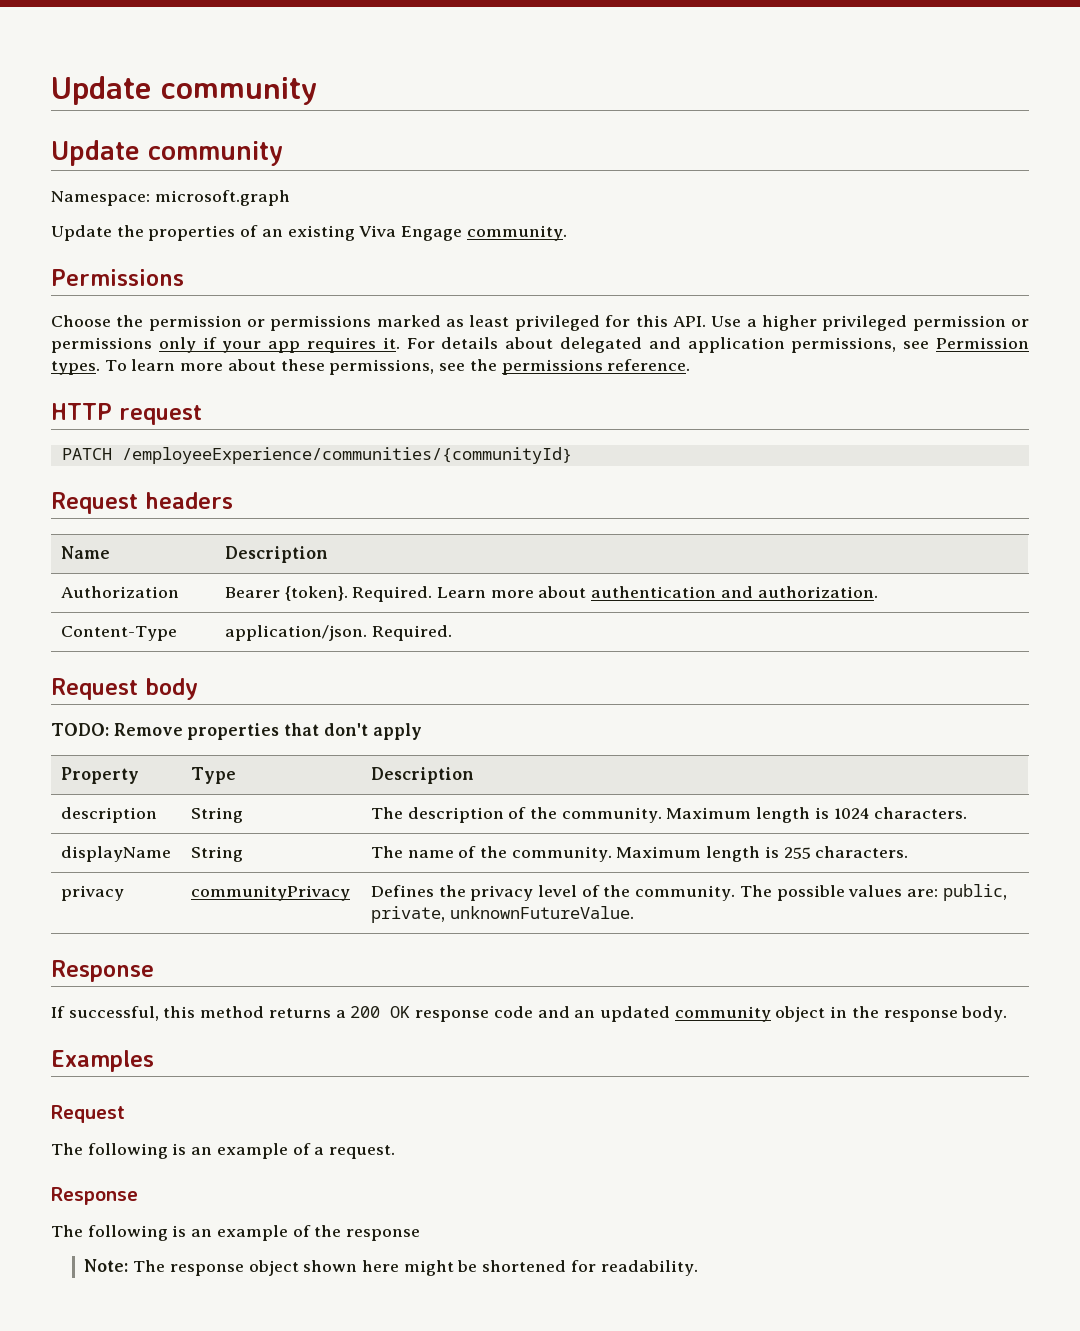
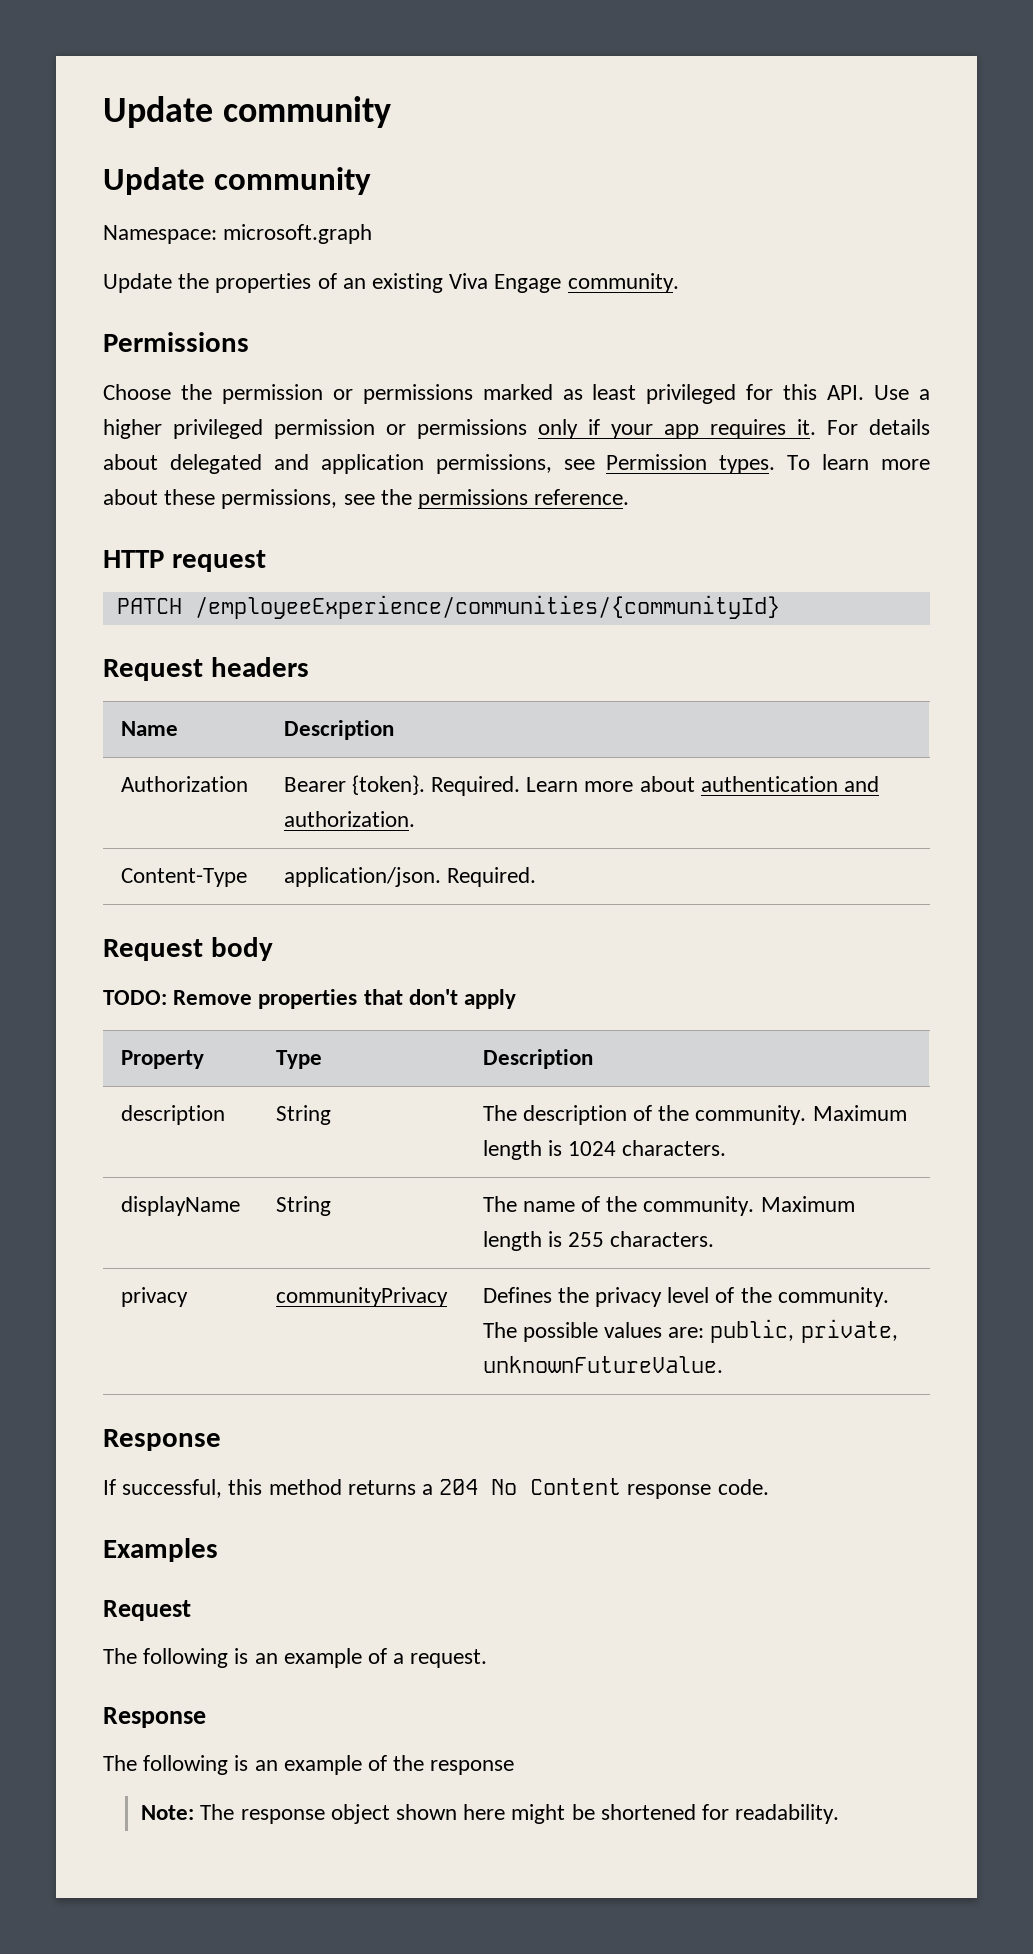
[350,1006,1008,1022] 200 OK response code and an updated community object in the response body. -> [439,1478,769,1499] 204 No Content response code.

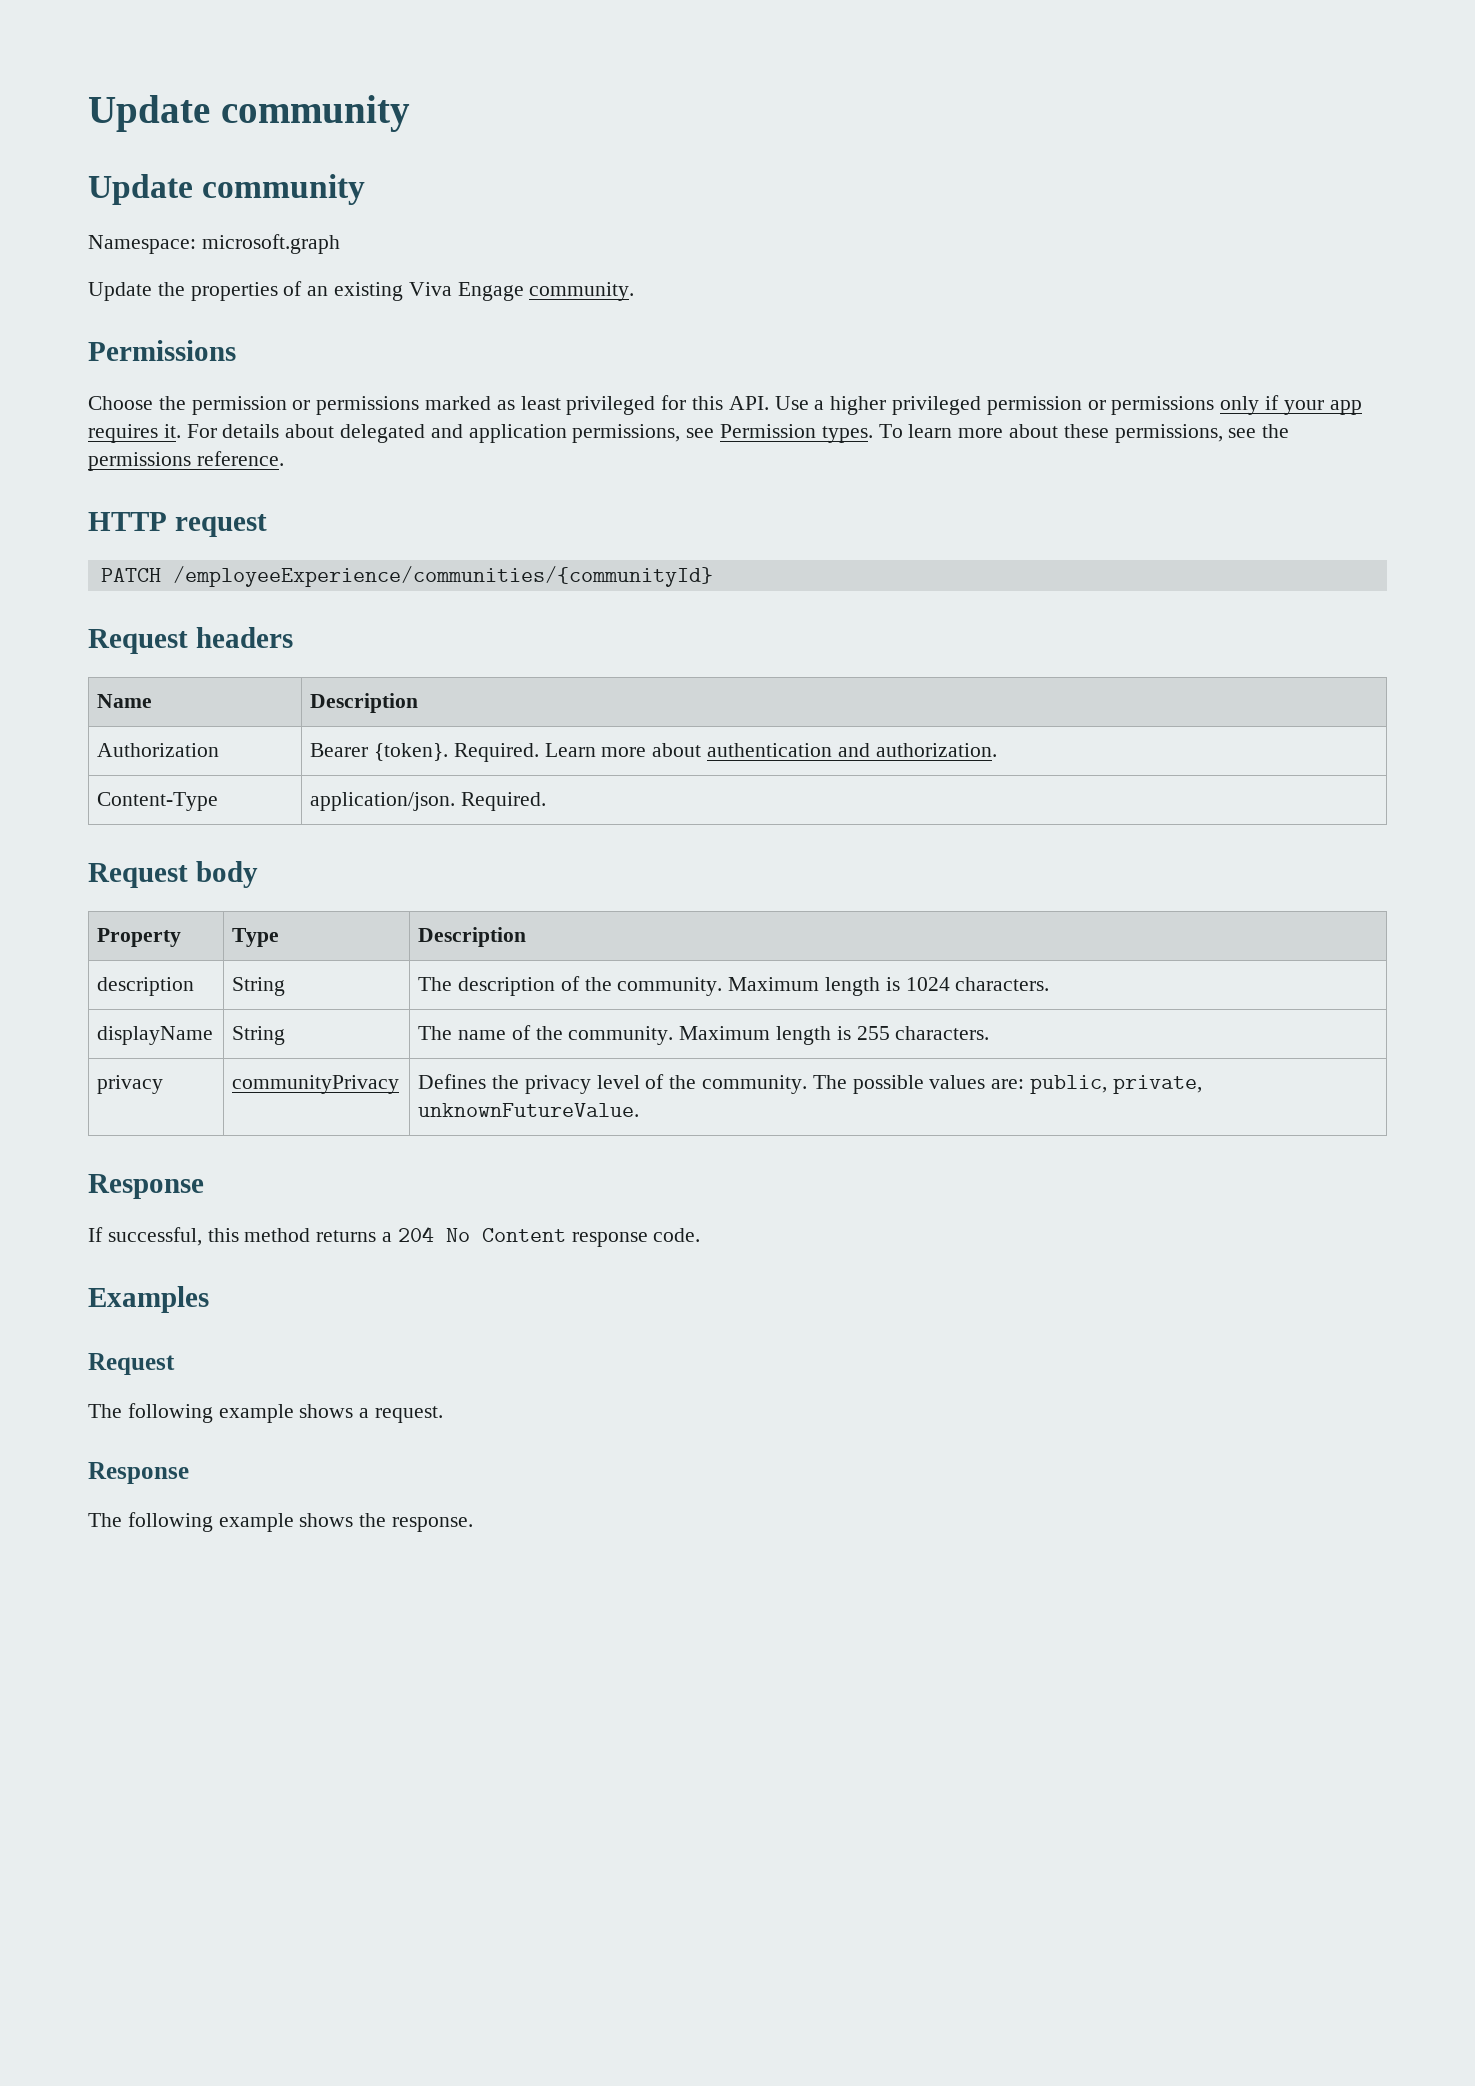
[103,989,517,1009] // TODO: Remove properties that don't apply -> (258, 874) none
[234,1648,388,1668] is an example of -> [218,1404,354,1423] example shows
[234,1755,515,1775] [141,1804,840,1824] is an example of the response // Note: The response object shown here might be shortened for readability. -> [218,1513,474,1532] example shows the response.

